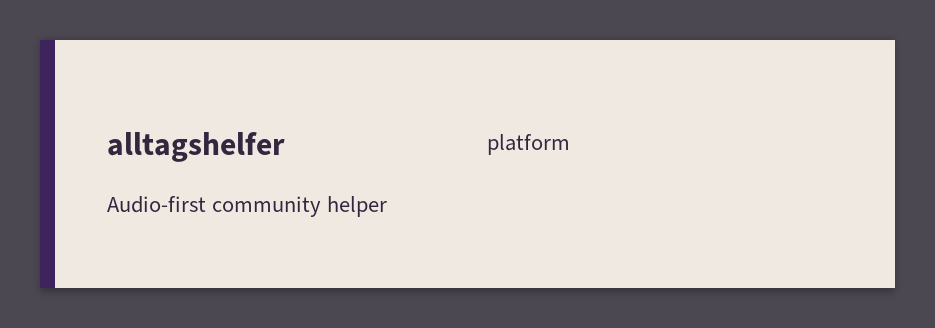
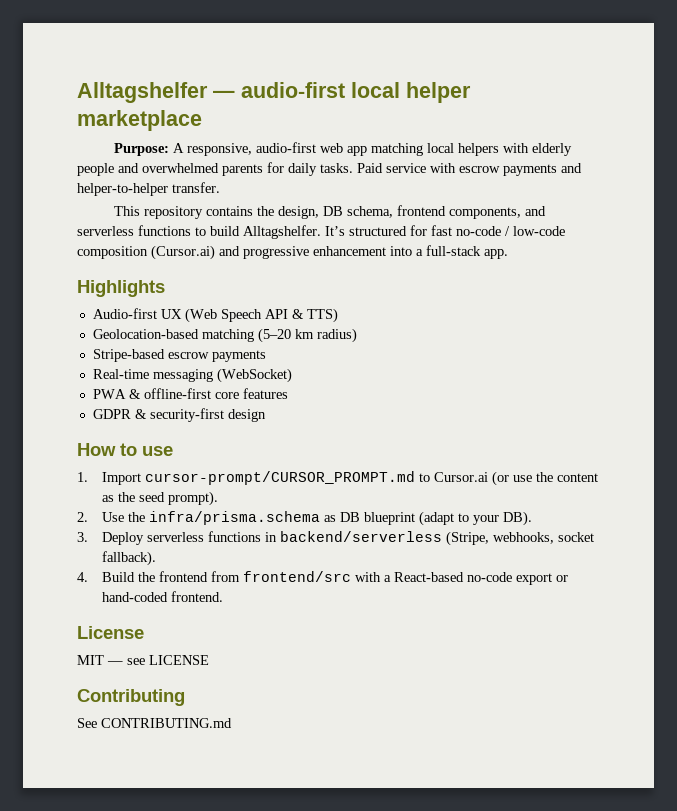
[107,132,285,162] [107,196,388,217] [487,134,570,155] alltagshelfer // Audio-first community helper platform -> [77,82,471,103] [77,110,202,131] [114,142,573,156] [77,162,582,176] [77,182,220,196] [114,205,547,219] [77,225,565,239] [77,245,508,260] [77,280,165,297] [92,308,338,323] [92,328,357,343] [92,349,266,362] [92,368,292,383] [92,388,288,399] [92,408,266,422] [77,443,173,456] [77,471,599,486] [102,491,219,506] [77,511,533,526] [77,531,595,546] [102,551,157,566] [77,571,569,585] [102,591,224,602] [77,626,144,639] [77,655,209,665] [77,689,185,706] [77,718,232,728] Alltagshelfer — audio-first local helper marketplace // Purpose: A responsive, audio-first web app matching local helpers with elderly people and overwhelmed parents for daily tasks. Paid service with escrow payments and helper-to-helper transfer. // This repository contains the design, DB schema, frontend components, and serverless functions to build Alltagshelfer. It’s structured for fast no-code / low-code composition (Cursor.ai) and progressive enhancement into a full-stack app. // Highlights // Audio-first UX (Web Speech API & TTS) // Geolocation-based matching (5–20 km radius) // Stripe-based escrow payments // Real-time messaging (WebSocket) // PWA & offline-first core features // GDPR & security-first design // How to use // 1. Import cursor-prompt/CURSOR_PROMPT.md to Cursor.ai (or use the content as the seed prompt). // 2. Use the infra/prisma.schema as DB blueprint (adapt to your DB). // 3. Deploy serverless functions in backend/serverless (Stripe, webhooks, socket fallback). // 4. Build the frontend from frontend/src with a React-based no-code export or hand-coded frontend. // License // MIT — see LICENSE // Contributing // See CONTRIBUTING.md

